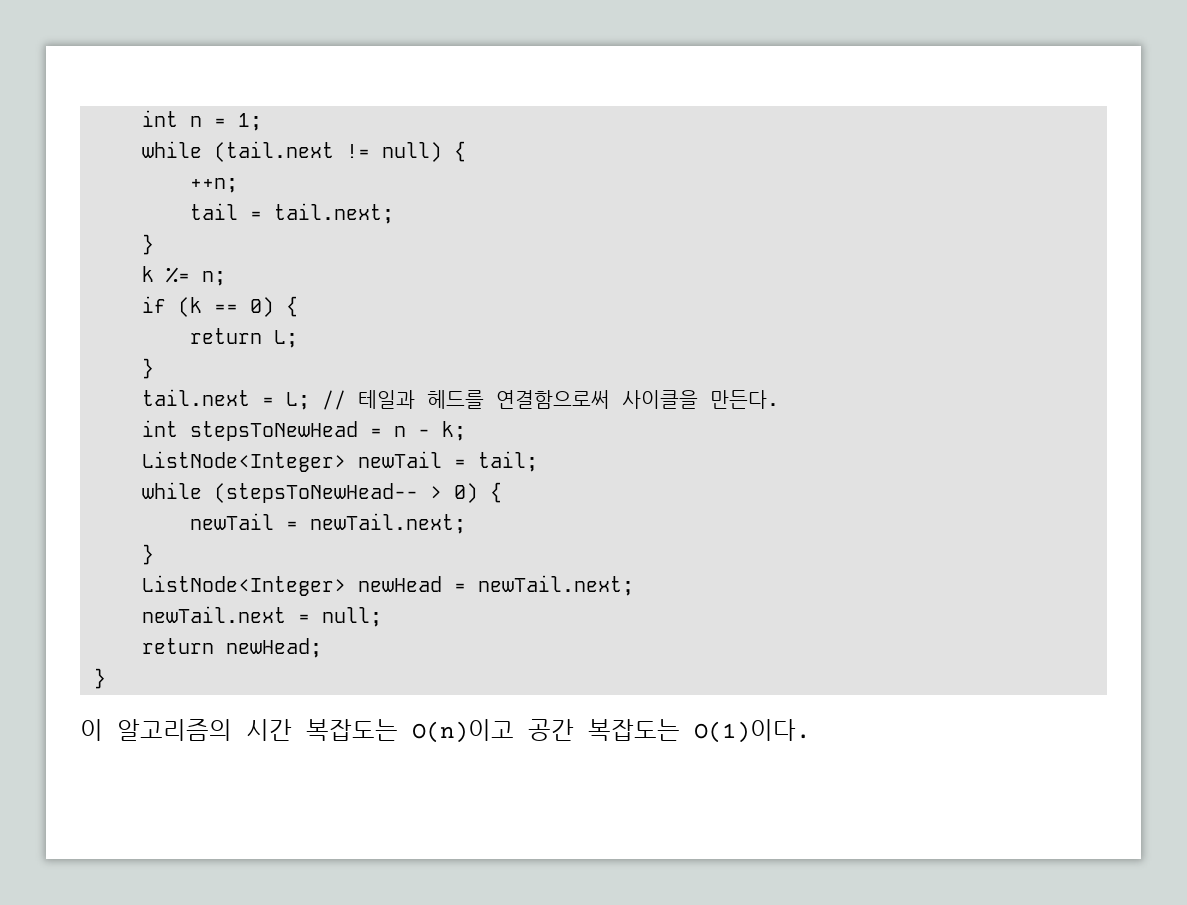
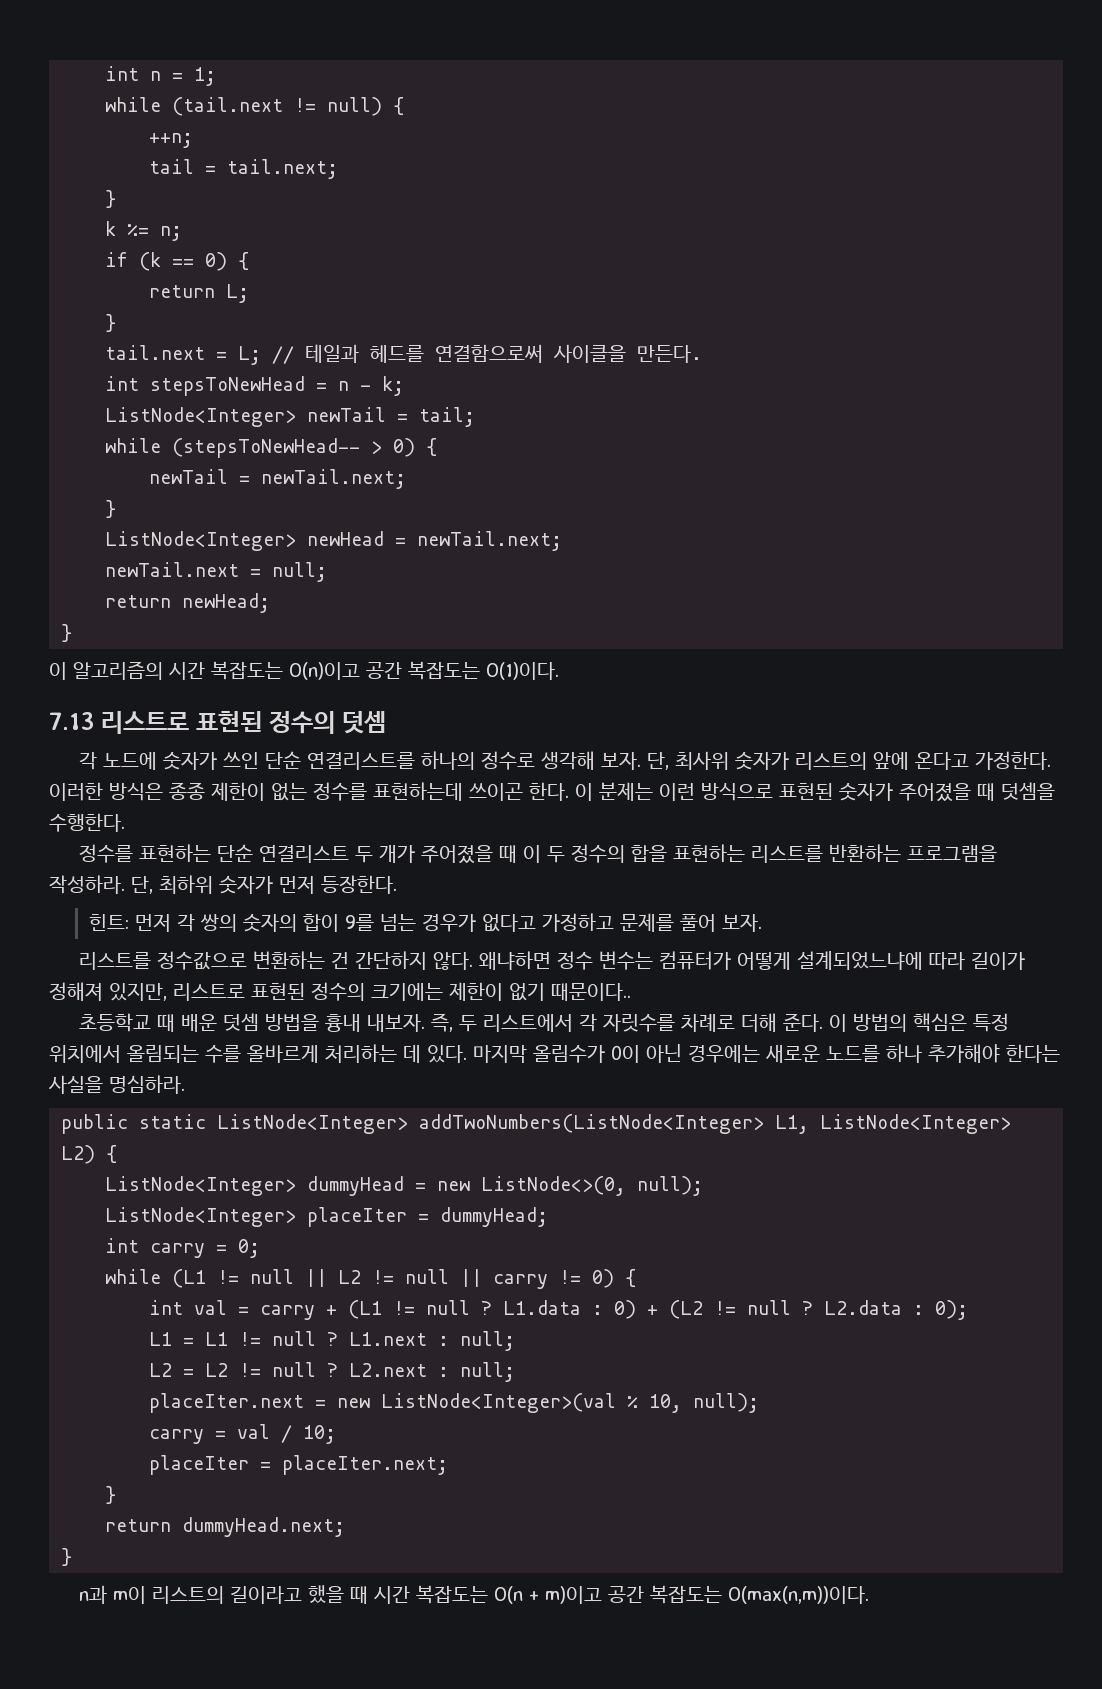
(810, 731) none -> [49,711,386,734] [78,751,1051,770] [49,782,1055,802] [49,813,125,832] [78,844,997,864] [49,875,397,894] [88,913,762,932] [78,951,1025,970] [49,982,631,1001] [78,1013,1009,1032] [49,1044,1060,1063] [48,1075,185,1094] [61,1114,1011,1134] [61,1145,117,1164] [105,1176,703,1196] [105,1207,548,1227] [105,1238,260,1258] [105,1269,636,1289] [149,1300,968,1320] [149,1331,515,1351] [149,1362,515,1382] [149,1393,759,1413] [149,1424,336,1444] [149,1455,448,1475] [105,1486,116,1504] [105,1517,345,1537] [61,1548,72,1566] [78,1585,869,1604] // 7.13 리스트로 표현된 정수의 덧셈 // 각 노드에 숫자가 쓰인 단순 연결리스트를 하나의 정수로 생각해 보자. 단, 최사위 숫자가 리스트의 앞에 온다고 가정한다. 이러한 방식은 종종 제한이 없는 정수를 표현하는데 쓰이곤 한다. 이 분제는 이런 방식으로 표현된 숫자가 주어졌을 때 덧셈을 수행한다. // 정수를 표현하는 단순 연결리스트 두 개가 주어졌을 때 이 두 정수의 합을 표현하는 리스트를 반환하는 프로그램을 작성하라. 단, 최하위 숫자가 먼저 등장한다. // 힌트: 먼저 각 쌍의 숫자의 합이 9를 넘는 경우가 없다고 가정하고 문제를 풀어 보자. // 리스트를 정수값으로 변환하는 건 간단하지 않다. 왜냐하면 정수 변수는 컴퓨터가 어떻게 설계되었느냐에 따라 길이가 정해져 있지만, 리스트로 표현된 정수의 크기에는 제한이 없기 때문이다.. // 초등학교 때 배운 덧셈 방법을 흉내 내보자. 즉, 두 리스트에서 각 자릿수를 차례로 더해 준다. 이 방법의 핵심은 특정 위치에서 올림되는 수를 올바르게 처리하는 데 있다. 마지막 올림수가 0이 아닌 경우에는 새로운 노드를 하나 추가해야 한다는 사실을 명심하라. // public static ListNode<Integer> addTwoNumbers(ListNode<Integer> L1, ListNode<Integer> L2) { // ListNode<Integer> dummyHead = new ListNode<>(0, null); // ListNode<Integer> placeIter = dummyHead; // int carry = 0; // while (L1 != null || L2 != null || carry != 0) { // int val = carry + (L1 != null ? L1.data : 0) + (L2 != null ? L2.data : 0); // L1 = L1 != null ? L1.next : null; // L2 = L2 != null ? L2.next : null; // placeIter.next = new ListNode<Integer>(val % 10, null); // carry = val / 10; // placeIter = placeIter.next; // } // return dummyHead.next; // } // n과 m이 리스트의 길이라고 했을 때 시간 복잡도는 O(n + m)이고 공간 복잡도는 O(max(n,m))이다.

